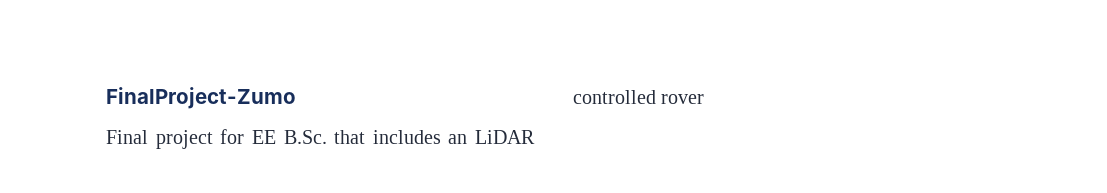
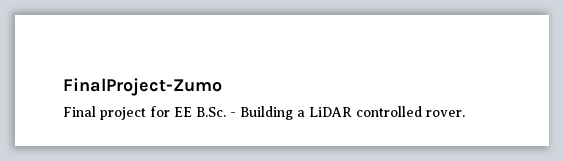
[334,130,468,144] that includes an -> [230,106,305,120] - Building a
[661,94,705,104] rover -> [426,110,465,117] rover.

